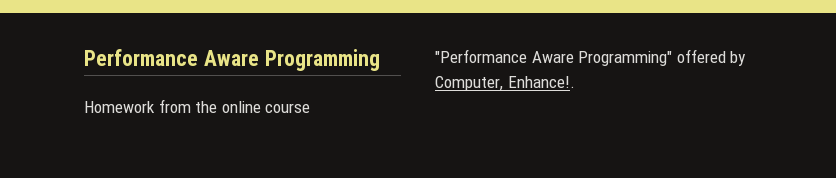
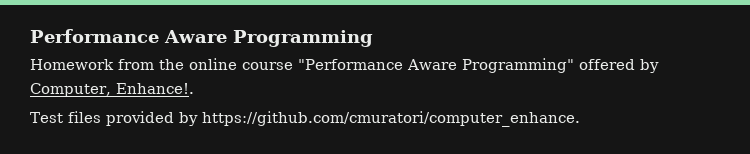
(575, 82) none -> [30,111,580,127] // Test files provided by https://github.com/cmuratori/computer_enhance.

